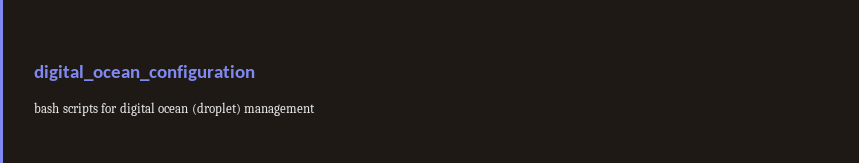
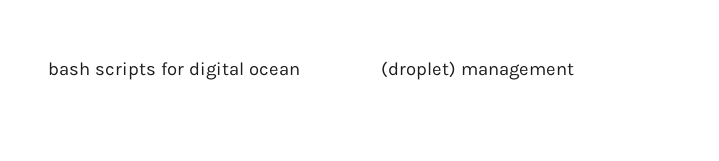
[34,65,255,81] digital_ocean_configuration // -> (48, 69) none

